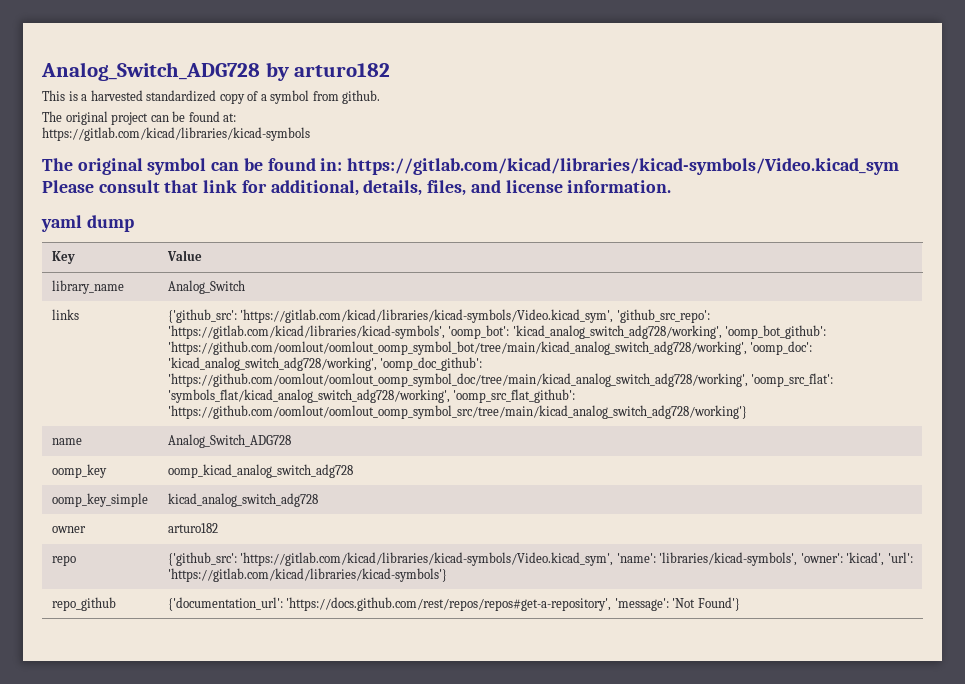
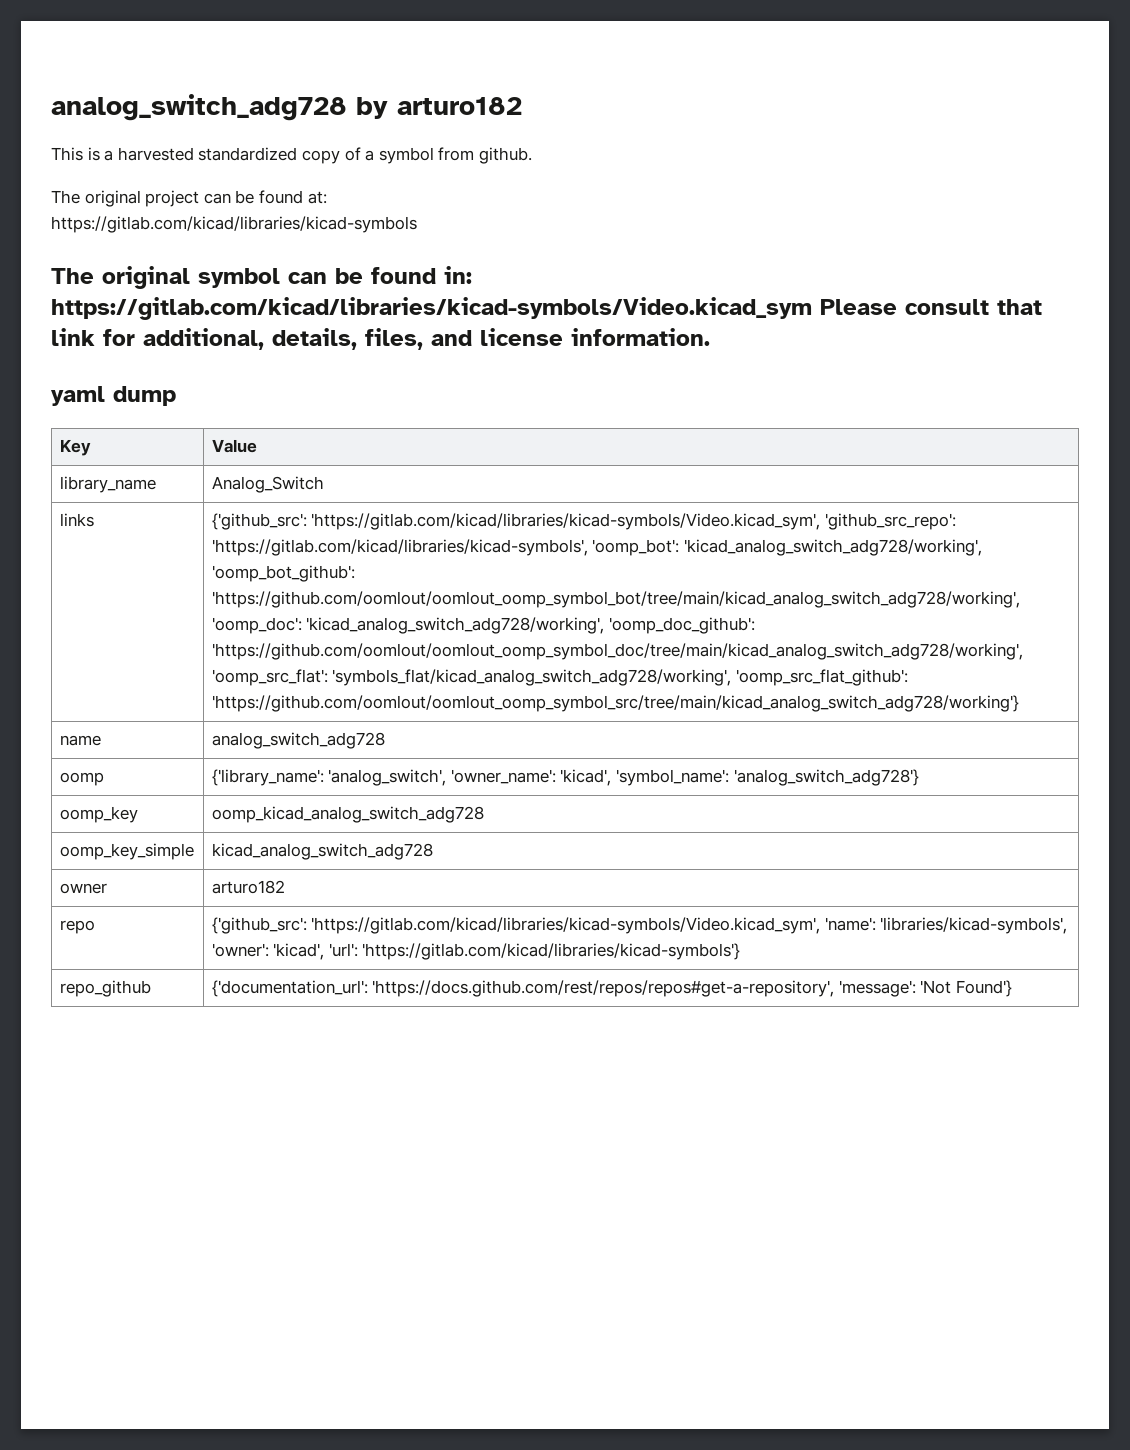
[41,62,260,81] Analog_Switch_ADG728 -> [51,94,347,121] analog_switch_adg728
[167,434,291,448] Analog_Switch_ADG728 -> [211,732,385,749] [59,772,104,786] [211,769,919,786] analog_switch_adg728 // oomp | {'library_name': 'analog_switch', 'owner_name': 'kicad', 'symbol_name': 'analog_switch_adg728'}

